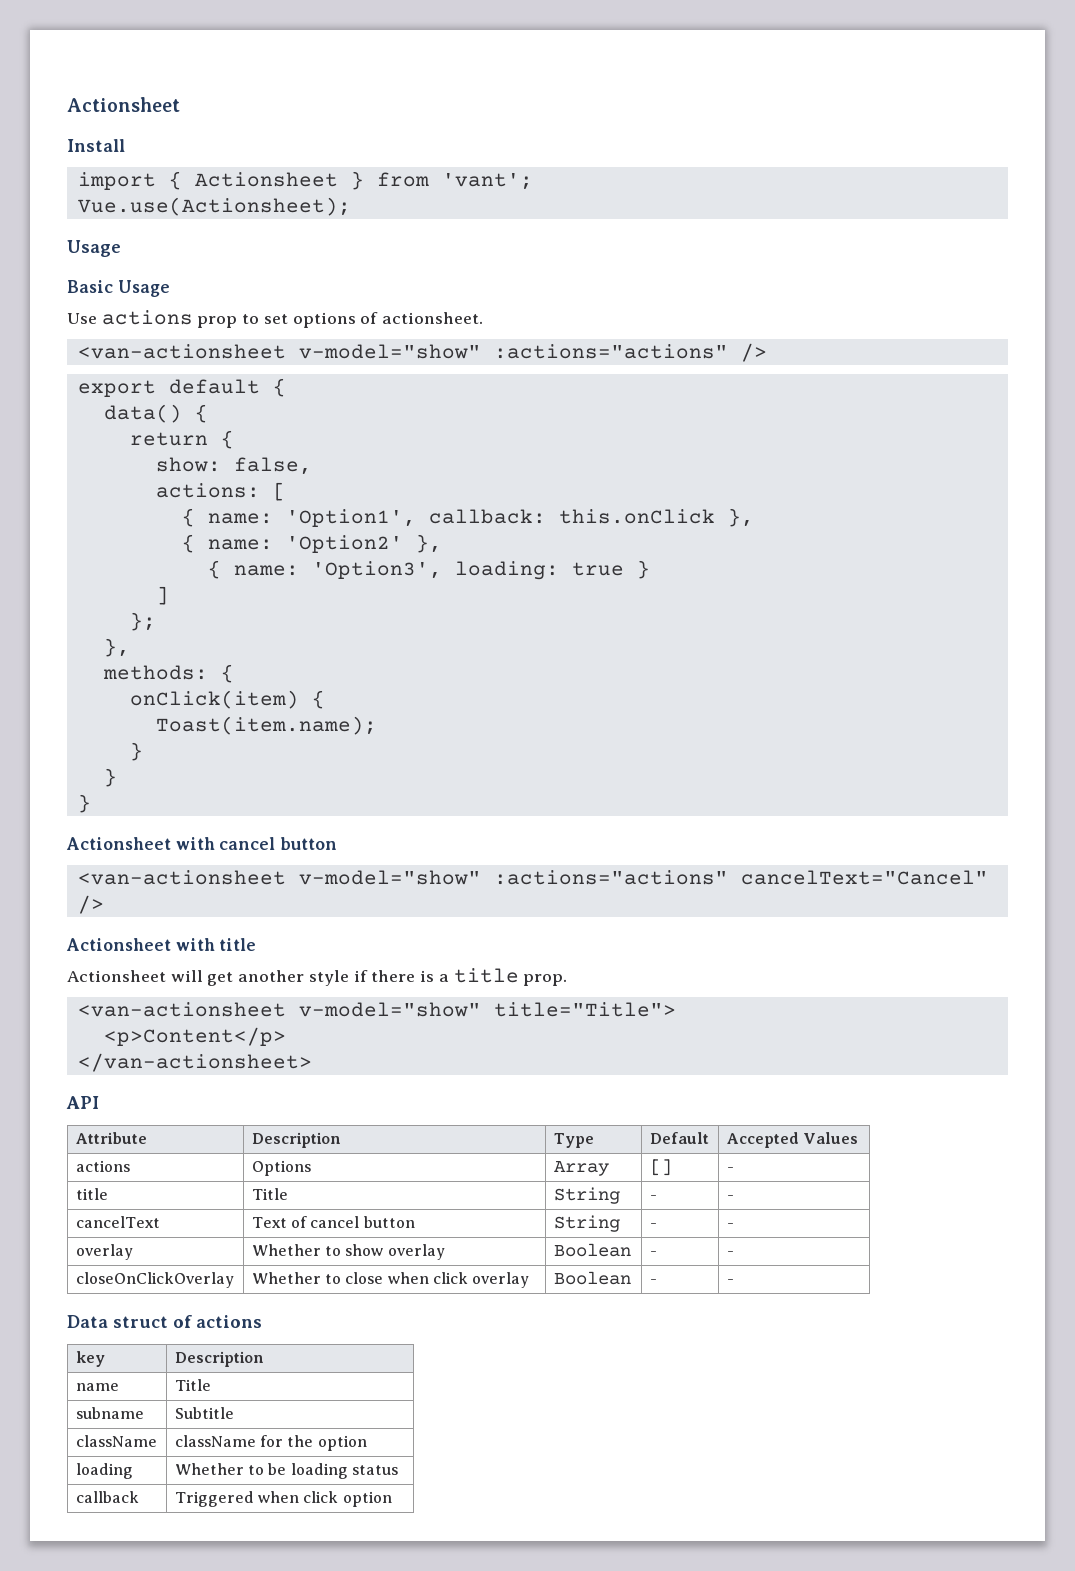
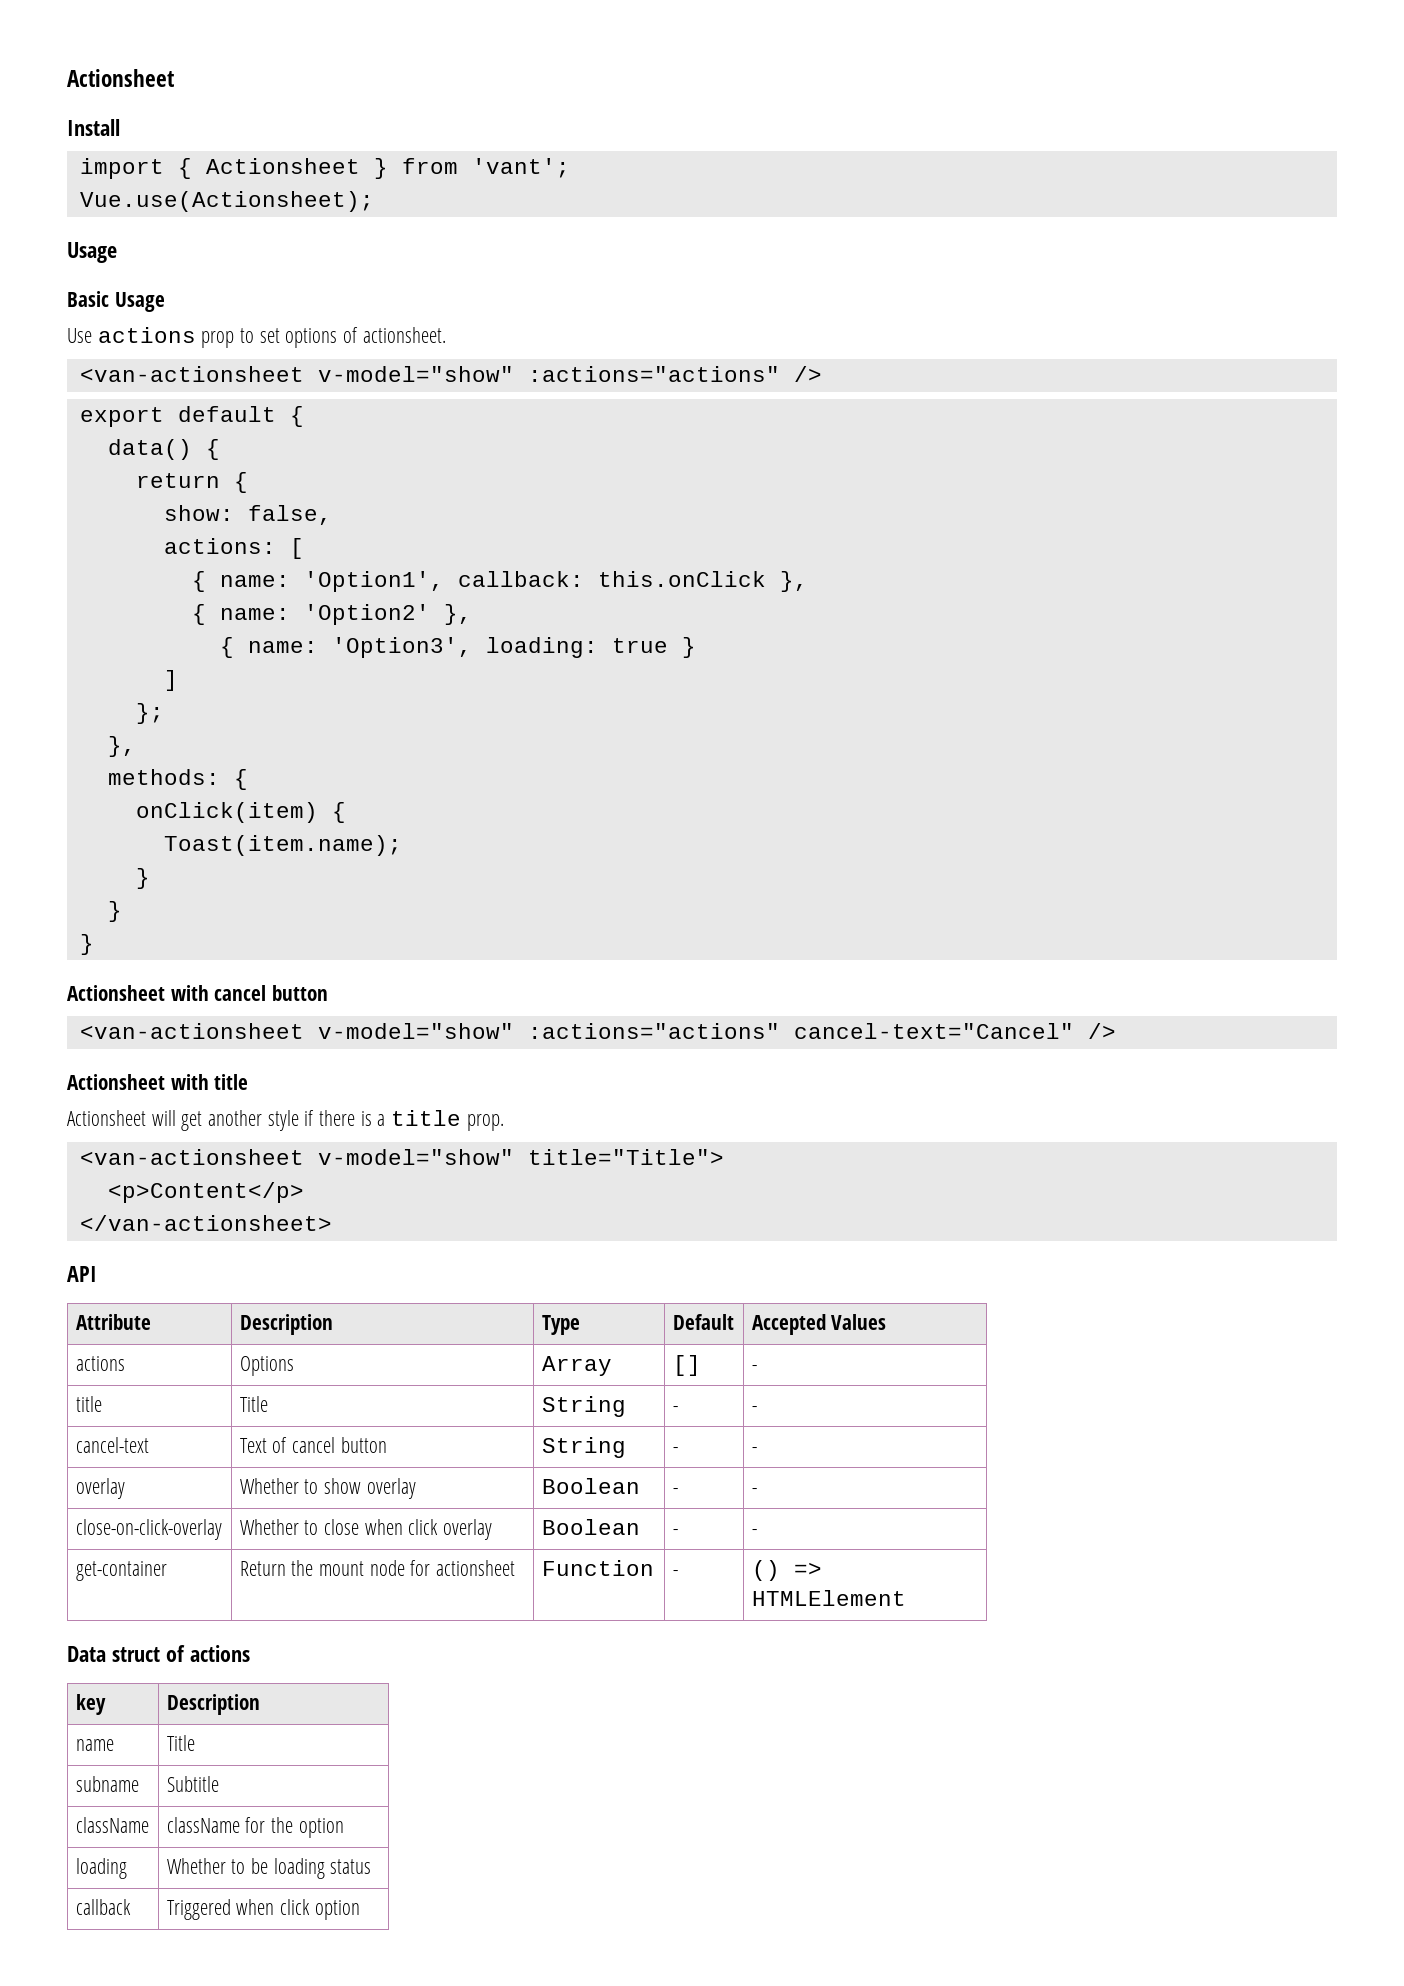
[740,870,988,885] cancelText="Cancel" -> [793,1023,1074,1039] cancel-text="Cancel"
[75,1216,160,1228] cancelText -> [75,1437,149,1453] cancel-text
[75,1272,234,1288] closeOnClickOverlay -> [75,1519,222,1540] close-on-click-overlay
(734, 1281) none -> [75,1561,167,1581] [239,1560,516,1576] [541,1560,654,1576] [672,1570,678,1576] [751,1560,822,1581] [751,1590,906,1606] // get-container | Return the mount node for actionsheet | Function | - | () => HTMLElement

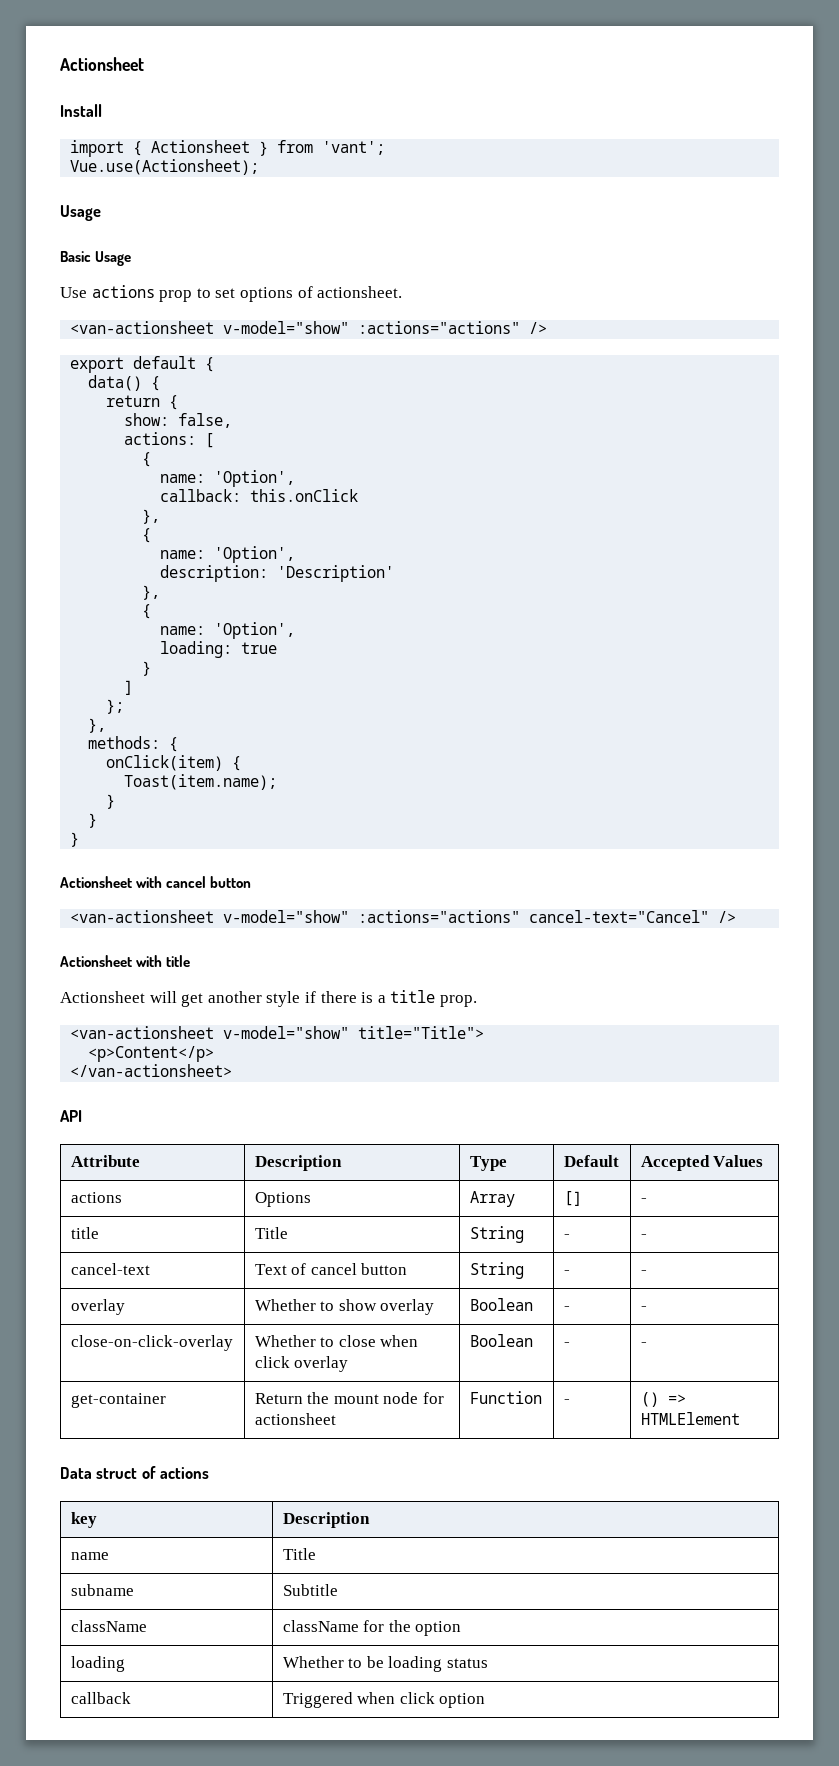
[219,571,444,592] name: 'Option1', -> [160,470,296,487] // name: 'Option', //
[779,571,808,592] [191,604,472,625] [219,637,472,658] }, // { name: 'Option2' }, // { name: 'Option3', -> [142,509,161,524] [142,528,152,543] [160,546,296,563] [160,565,395,582] [142,585,161,600] [142,604,152,619] [160,622,296,639] // }, // { // name: 'Option', // description: 'Description' // }, // { // name: 'Option', //
(668, 645) none -> (278, 648) //

